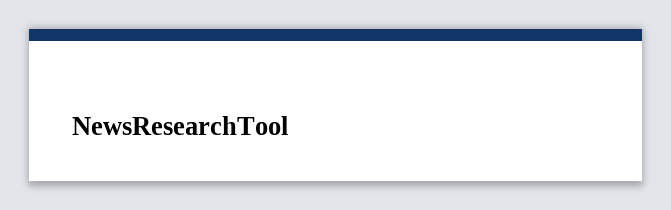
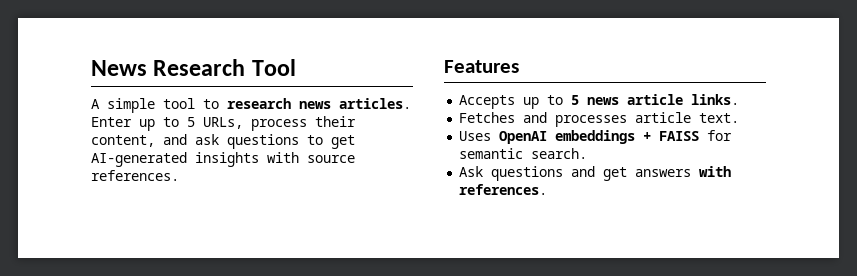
[72,116,288,135] NewsResearchTool -> [91,59,296,76] [91,98,411,113] [91,116,356,131] [91,134,355,149] [91,152,355,167] [91,170,179,181] [444,60,519,73] [459,94,740,109] [459,112,740,127] [459,130,733,144] [459,148,588,159] [459,166,732,181] [459,184,548,195] News Research Tool // A simple tool to research news articles. Enter up to 5 URLs, process their content, and ask questions to get AI-generated insights with source references. // Features // Accepts up to 5 news article links. // Fetches and processes article text. // Uses OpenAI embeddings + FAISS for semantic search. // Ask questions and get answers with references.

